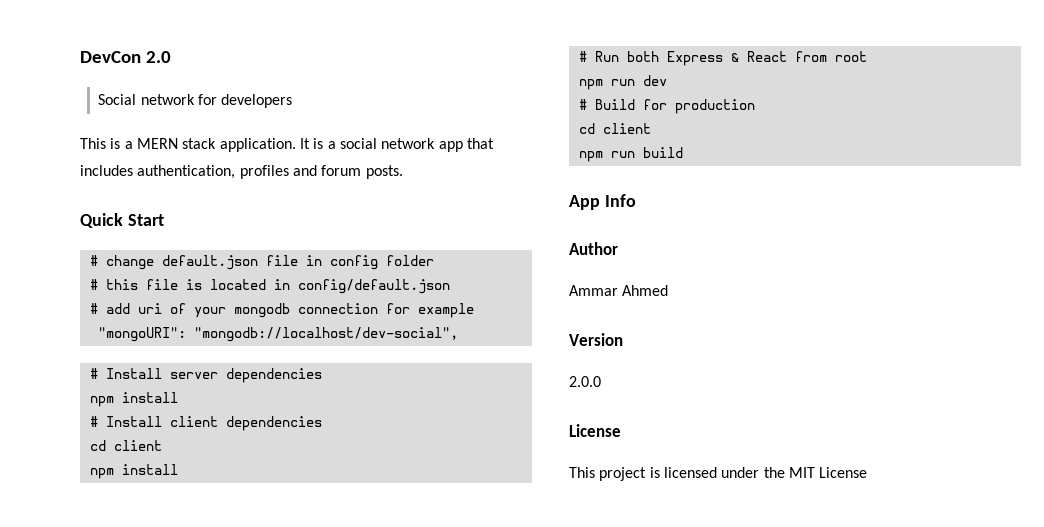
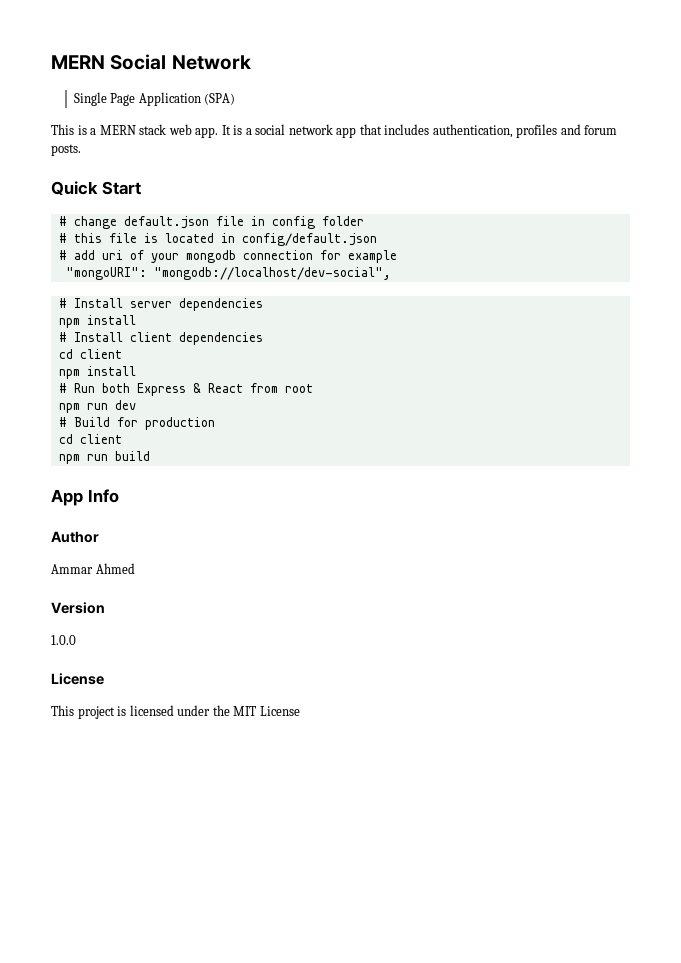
[80,51,171,63] [98,94,293,108] DevCon 2.0 // Social network for developers -> [51,54,251,70] [73,92,236,106] MERN Social Network // Single Page Application (SPA)
[219,138,296,152] application. -> [168,124,219,138] web app.
[569,376,601,387] 2.0.0 -> [51,635,76,645] 1.0.0

